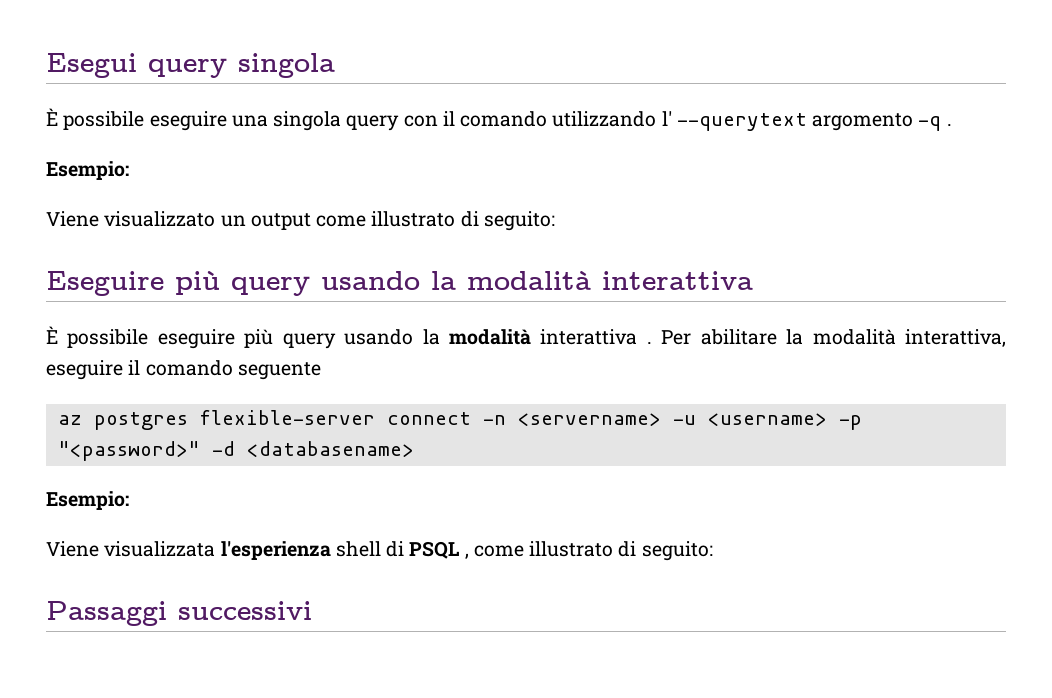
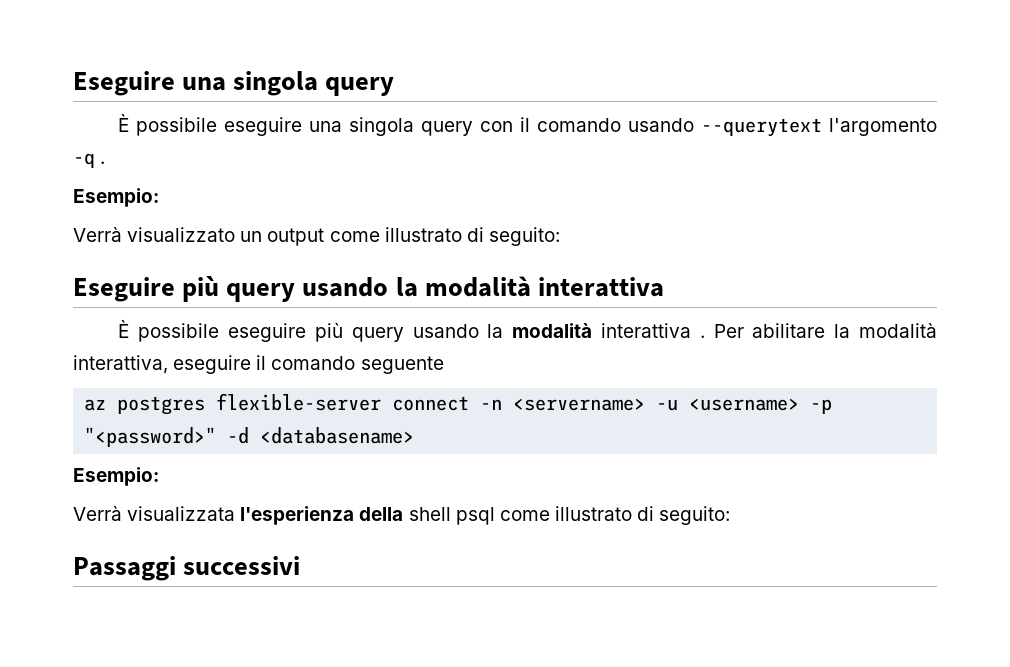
[46,53,335,78] Esegui query singola -> [73,71,395,96] Eseguire una singola query
[552,111,914,131] utilizzando l' --querytext argomento -> [628,118,937,137] usando --querytext l'argomento
[46,211,99,227] Viene -> [73,227,122,242] Verrà
[46,541,99,557] Viene -> [73,506,122,521] Verrà
[335,541,469,559] shell di PSQL , -> [359,507,495,525] della shell psql

